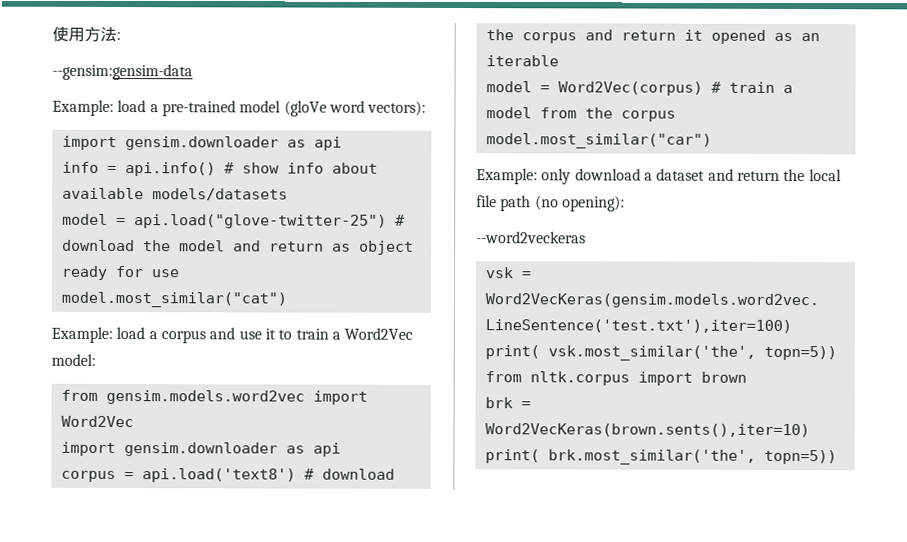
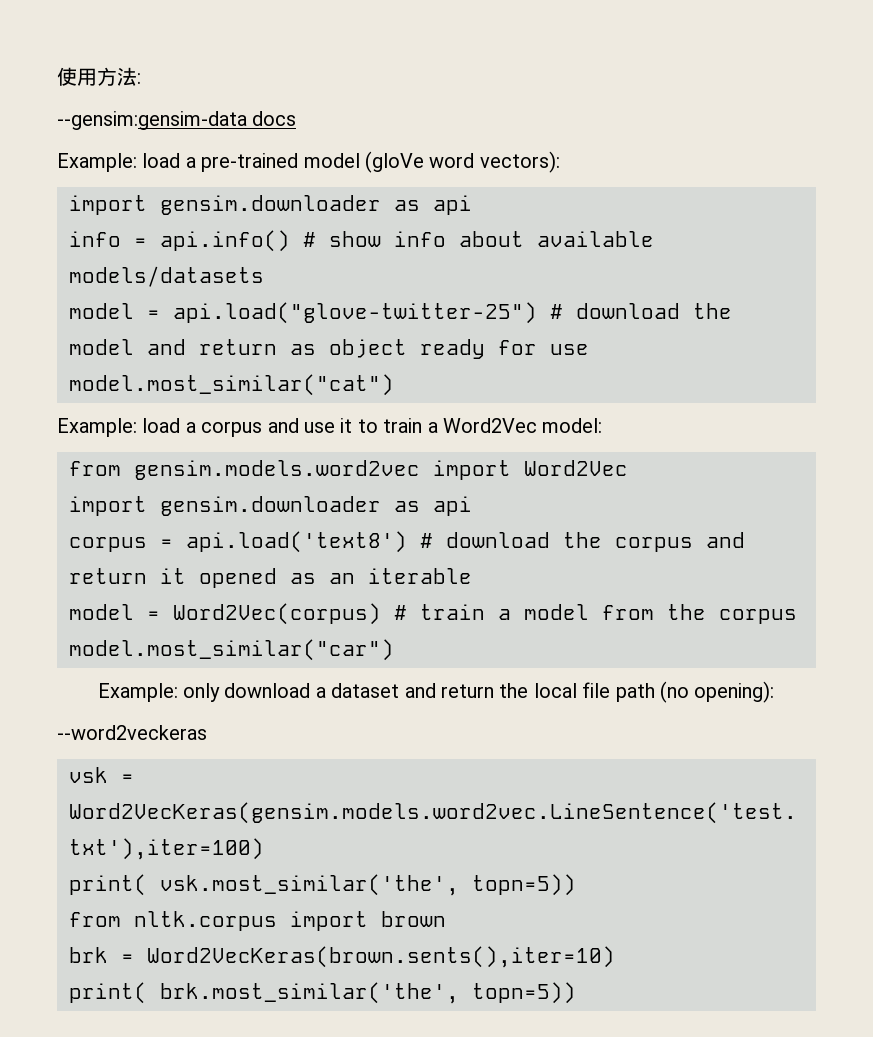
(193, 72) none -> [252,111,297,126] docs

